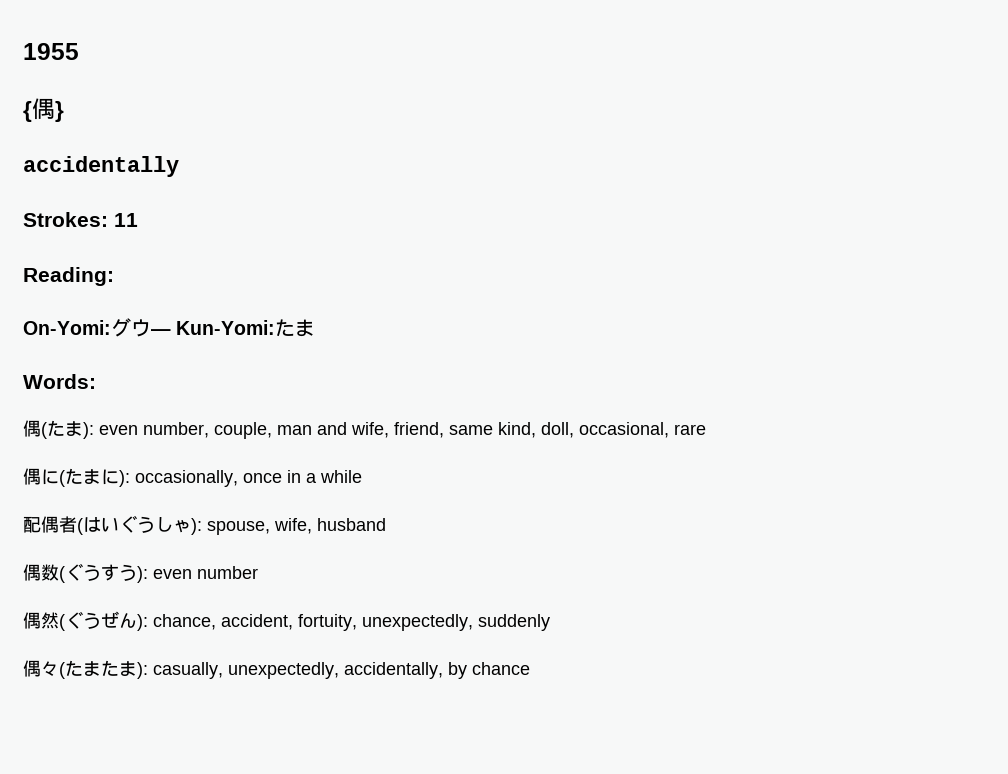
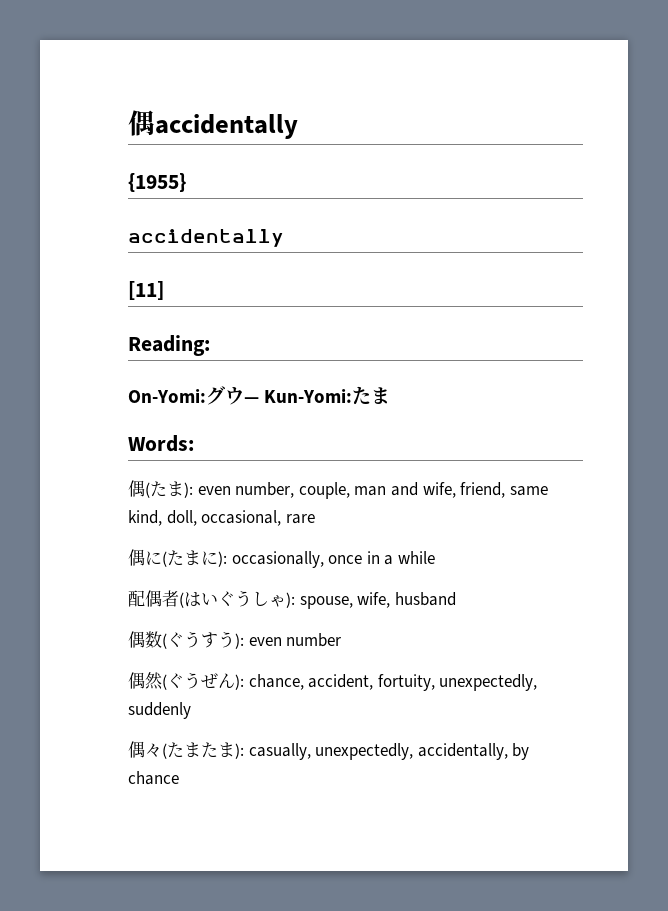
[23,43,79,60] [23,98,64,122] [23,156,179,177] [23,212,138,227] 1955 // {偶} // accidentally // Strokes: 11 -> [128,110,298,139] [128,173,186,192] [128,229,284,247] [128,281,164,300] 偶accidentally // {1955} // accidentally // [11]

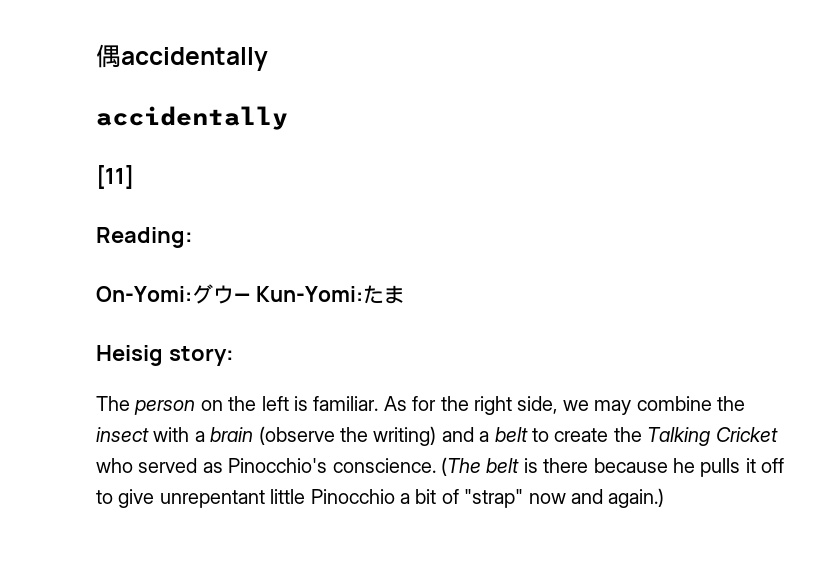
[128,173,186,192] // {1955} -> (268, 59) none
[128,435,194,452] [128,480,548,499] [128,510,315,526] [128,549,435,568] [128,590,456,609] [128,631,342,649] [128,672,538,691] [128,702,191,719] [128,741,530,760] [128,771,179,785] Words: // 偶(たま): even number, couple, man and wife, friend, same kind, doll, occasional, rare // 偶に(たまに): occasionally, once in a while // 配偶者(はいぐうしゃ): spouse, wife, husband // 偶数(ぐうすう): even number // 偶然(ぐうぜん): chance, accident, fortuity, unexpectedly, suddenly // 偶々(たまたま): casually, unexpectedly, accidentally, by chance -> [96,345,234,366] [96,396,745,415] [96,426,778,446] [96,457,785,477] [96,488,665,508] Heisig story: // The person on the left is familiar. As for the right side, we may combine the insect with a brain (observe the writing) and a belt to create the Talking Cricket who served as Pinocchio's conscience. (The belt is there because he pulls it off to give unrepentant little Pinocchio a bit of "strap" now and again.)

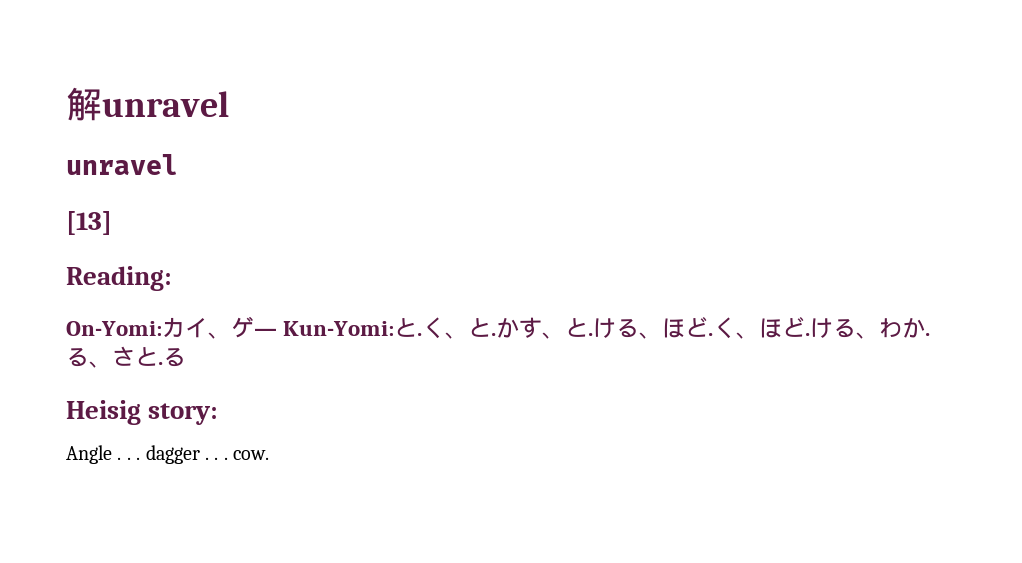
[96,44,268,71] [96,106,288,130] [96,165,134,189] 偶accidentally // accidentally // [11] -> [66,87,229,121] [66,154,178,175] [66,211,112,235] 解unravel // unravel // [13]
[192,284,405,304] [96,345,234,366] [96,396,745,415] [96,426,778,446] [96,457,785,477] [96,488,665,508] グウ— Kun-Yomi:たま // Heisig story: // The person on the left is familiar. As for the right side, we may combine the insect with a brain (observe the writing) and a belt to create the Talking Cricket who served as Pinocchio's conscience. (The belt is there because he pulls it off to give unrepentant little Pinocchio a bit of "strap" now and again.) -> [162,316,931,339] [66,346,186,368] [66,400,219,425] [66,445,270,464] カイ、ゲ— Kun-Yomi:と.く、と.かす、と.ける、ほど.く、ほど.ける、わか.る、さと.る // Heisig story: // Angle . . . dagger . . . cow.

